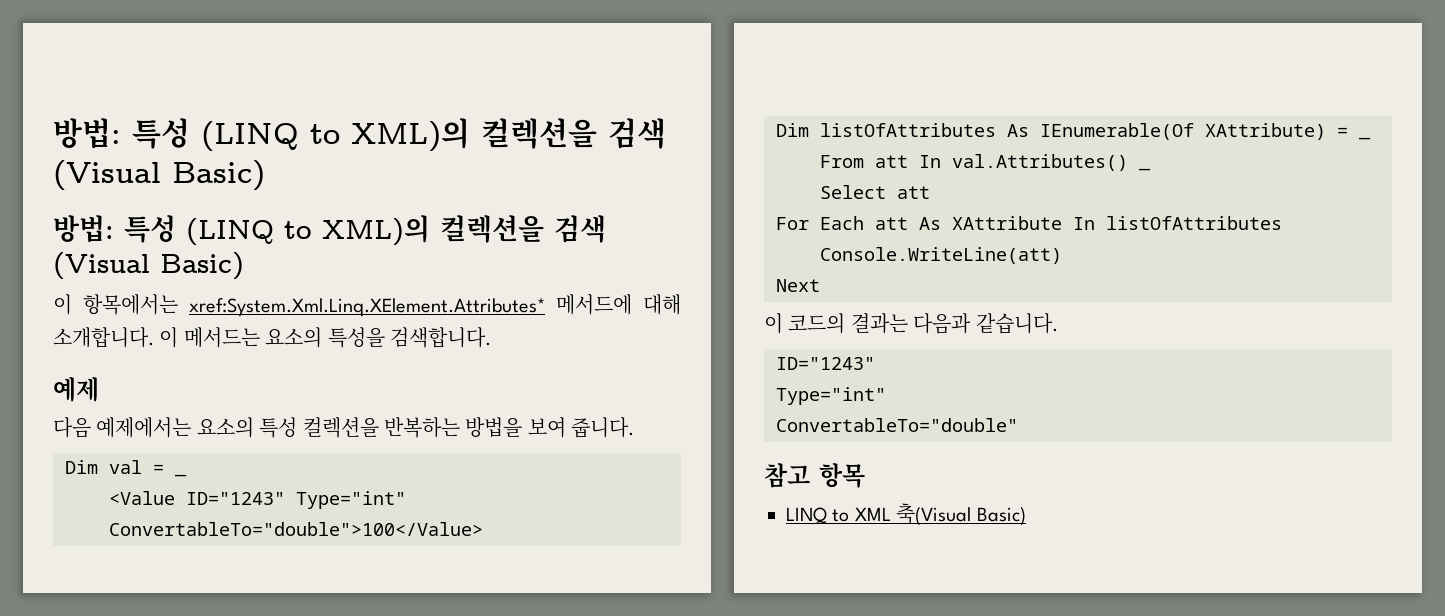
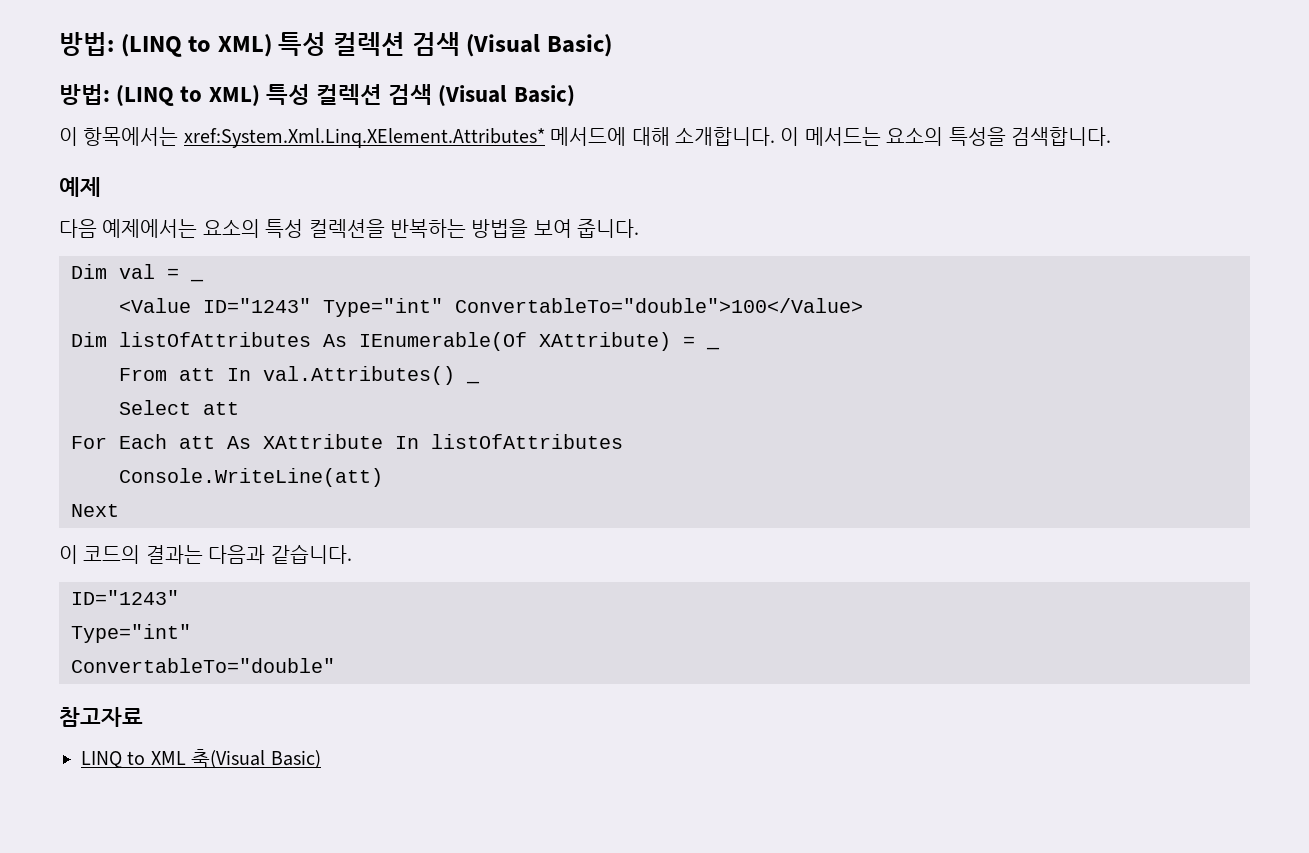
[53,118,597,152] 방법: 특성 (LINQ to XML)의 컬렉션을 -> [59,32,406,57] 방법: (LINQ to XML) 특성 컬렉션
[124,215,544,246] 특성 (LINQ to XML)의 컬렉션을 -> [116,84,383,107] (LINQ to XML) 특성 컬렉션
[764,463,865,488] 참고 항목 -> [59,707,143,727] 참고자료

